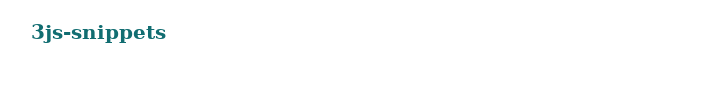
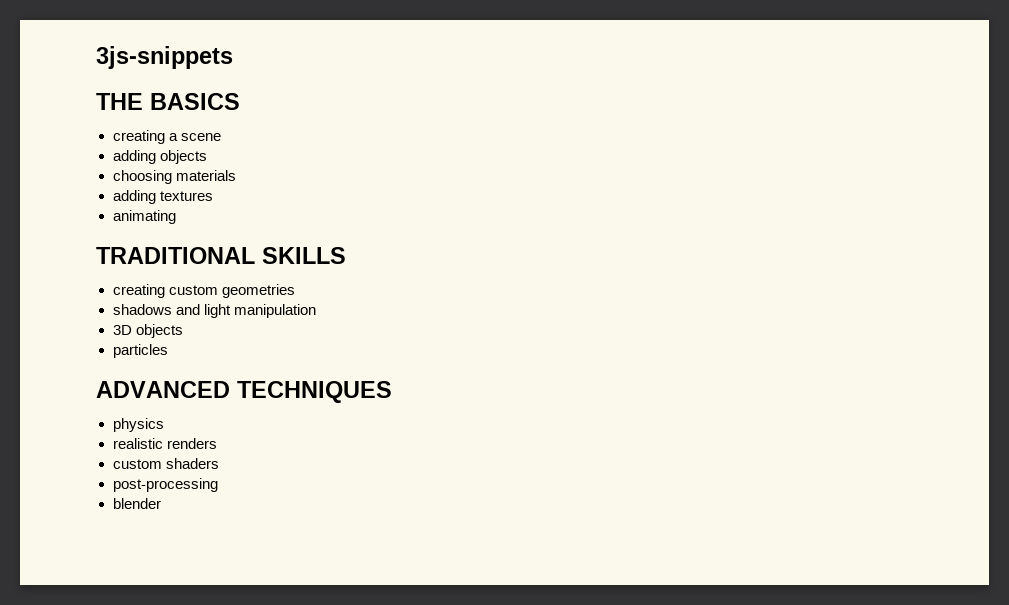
(166, 33) none -> [96,93,240,110] [112,130,221,144] [112,150,207,164] [112,170,236,184] [112,190,213,204] [112,210,176,224] [96,247,346,264] [112,284,295,298] [112,304,316,318] [112,324,183,338] [112,344,168,358] [96,381,392,403] [112,418,164,432] [112,438,217,449] [112,458,219,469] [112,478,218,492] [112,498,161,509] // THE BASICS // creating a scene // adding objects // choosing materials // adding textures // animating // TRADITIONAL SKILLS // creating custom geometries // shadows and light manipulation // 3D objects // particles // ADVANCED TECHNIQUES // physics // realistic renders // custom shaders // post-processing // blender

